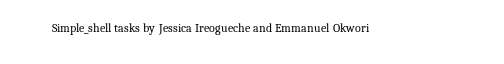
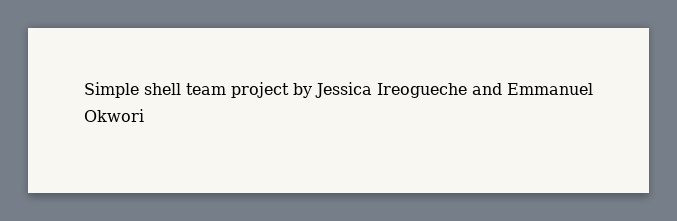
[52,23,141,35] Simple_shell tasks -> [84,82,289,98] Simple shell team project

